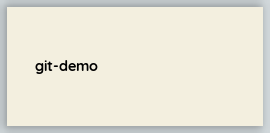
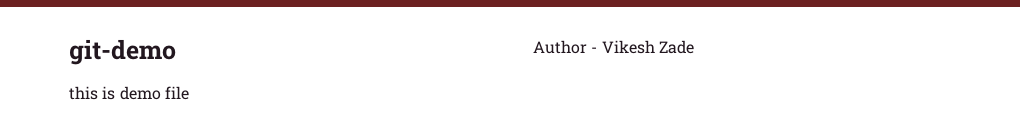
(98, 67) none -> [69,86,189,100] [533,40,694,54] // this is demo file // Author - Vikesh Zade

